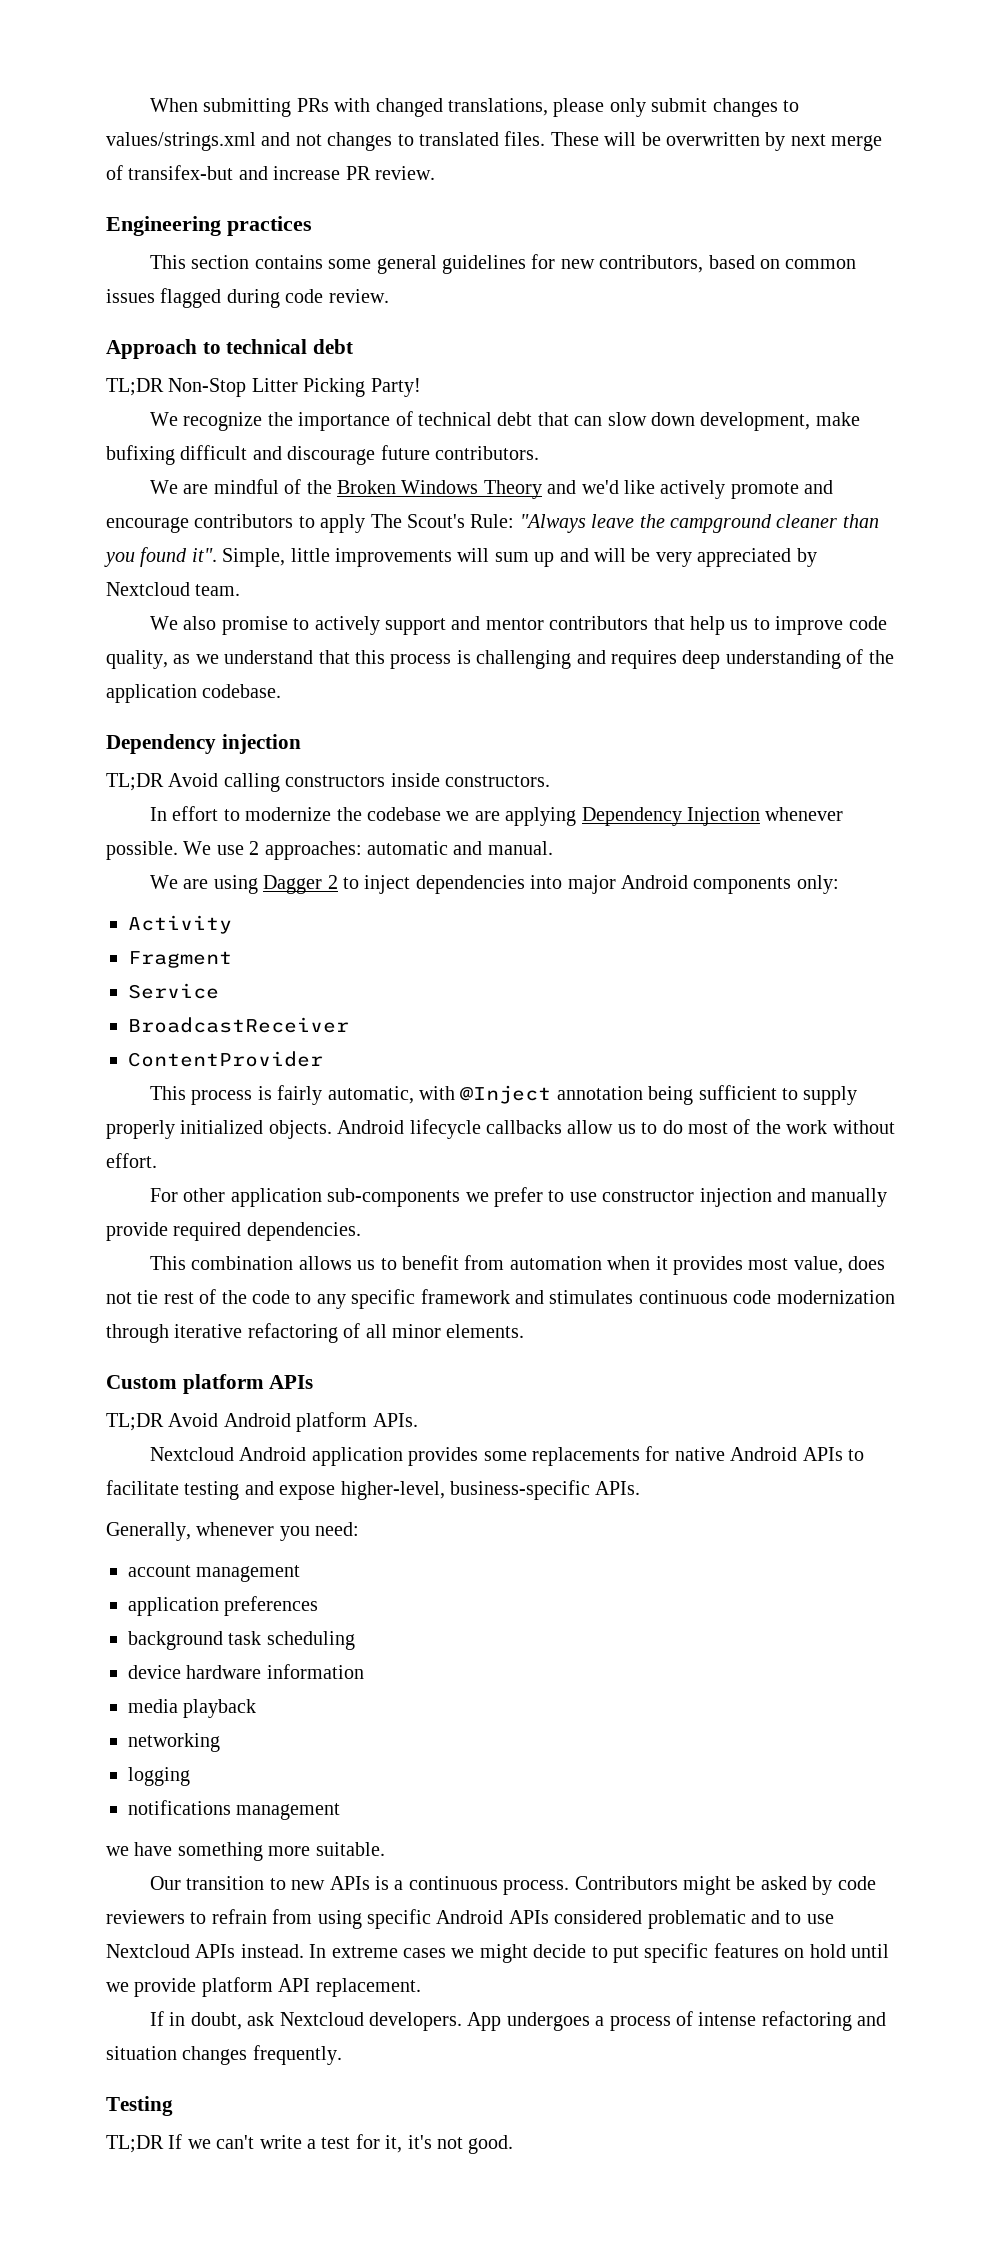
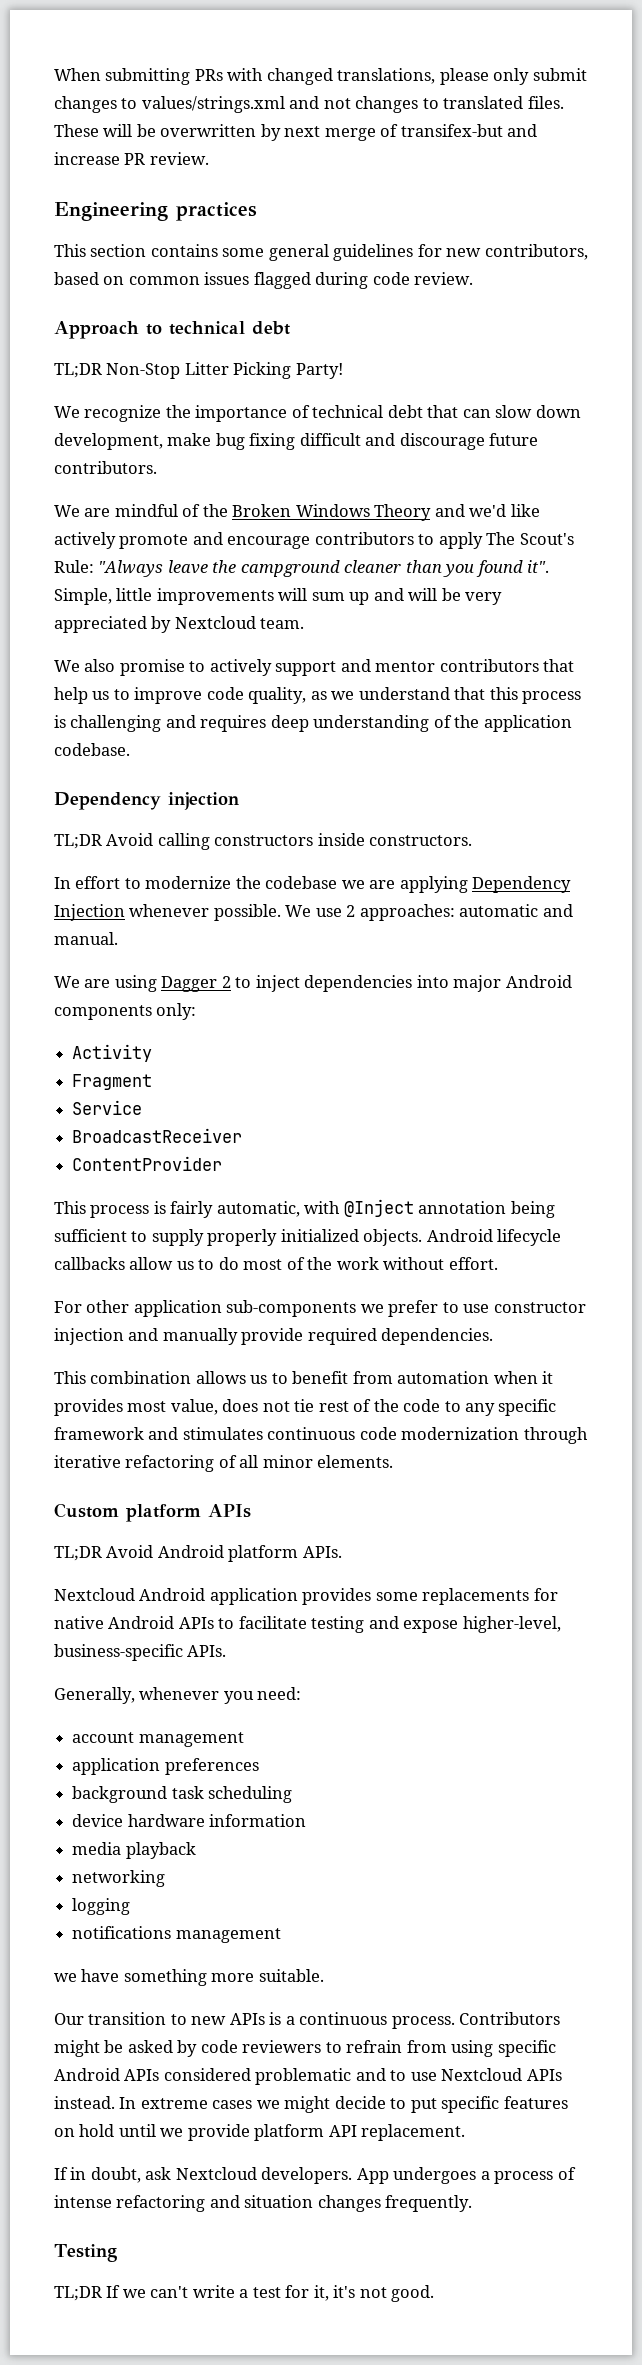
[106,445,175,465] bufixing -> [215,433,296,450] bug fixing

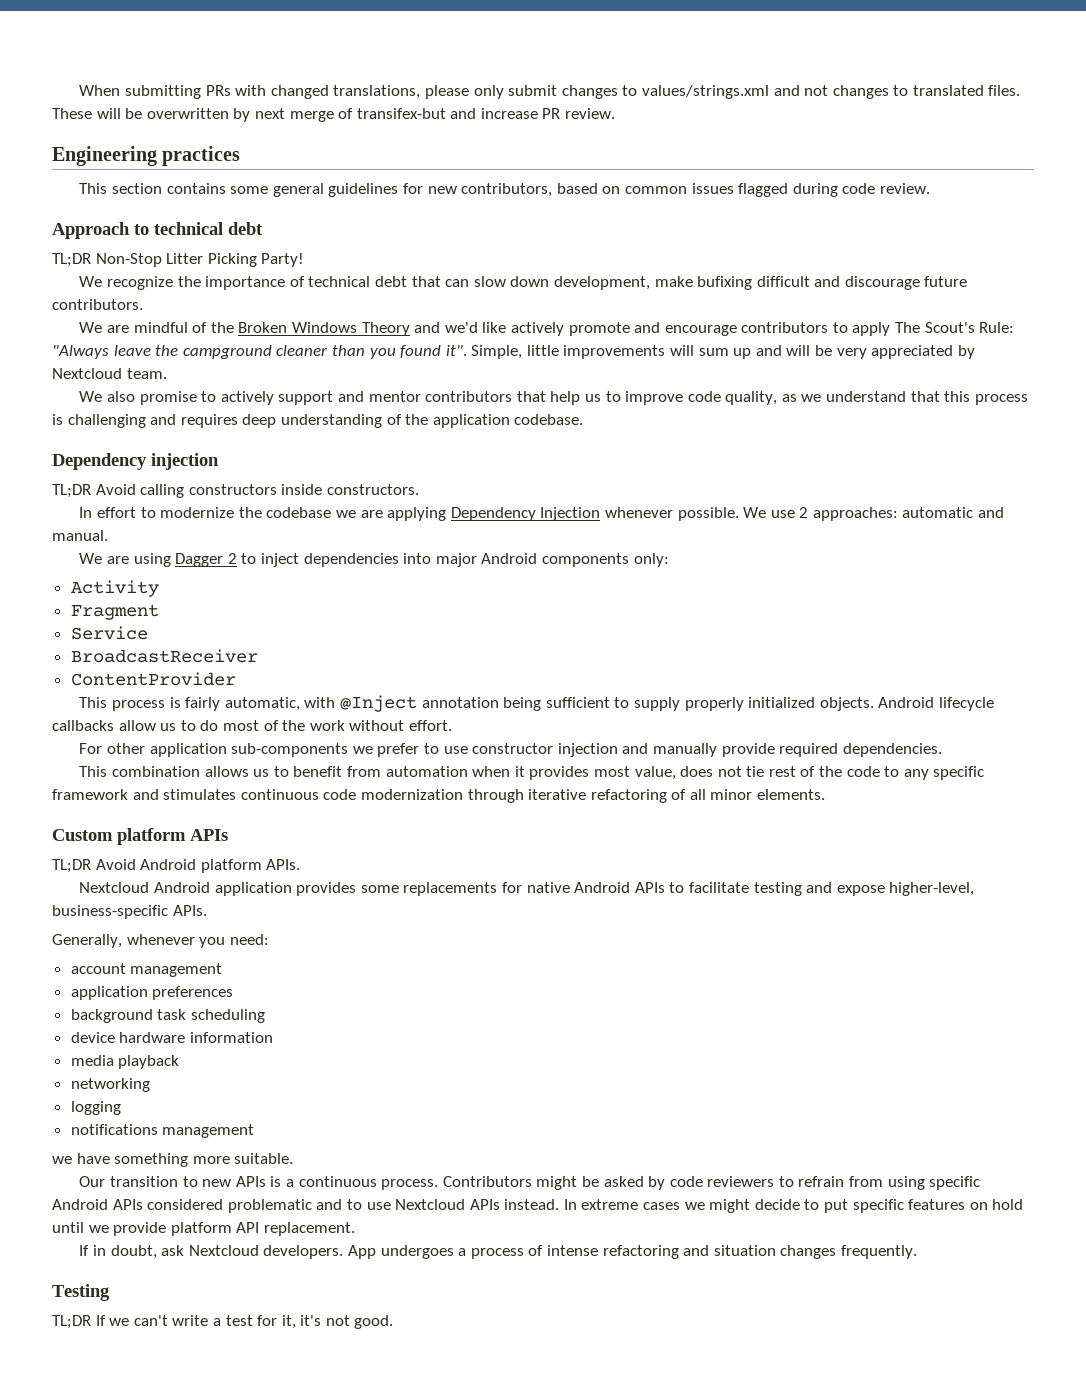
[215,433,296,450] bug fixing -> [697,276,753,290] bufixing

